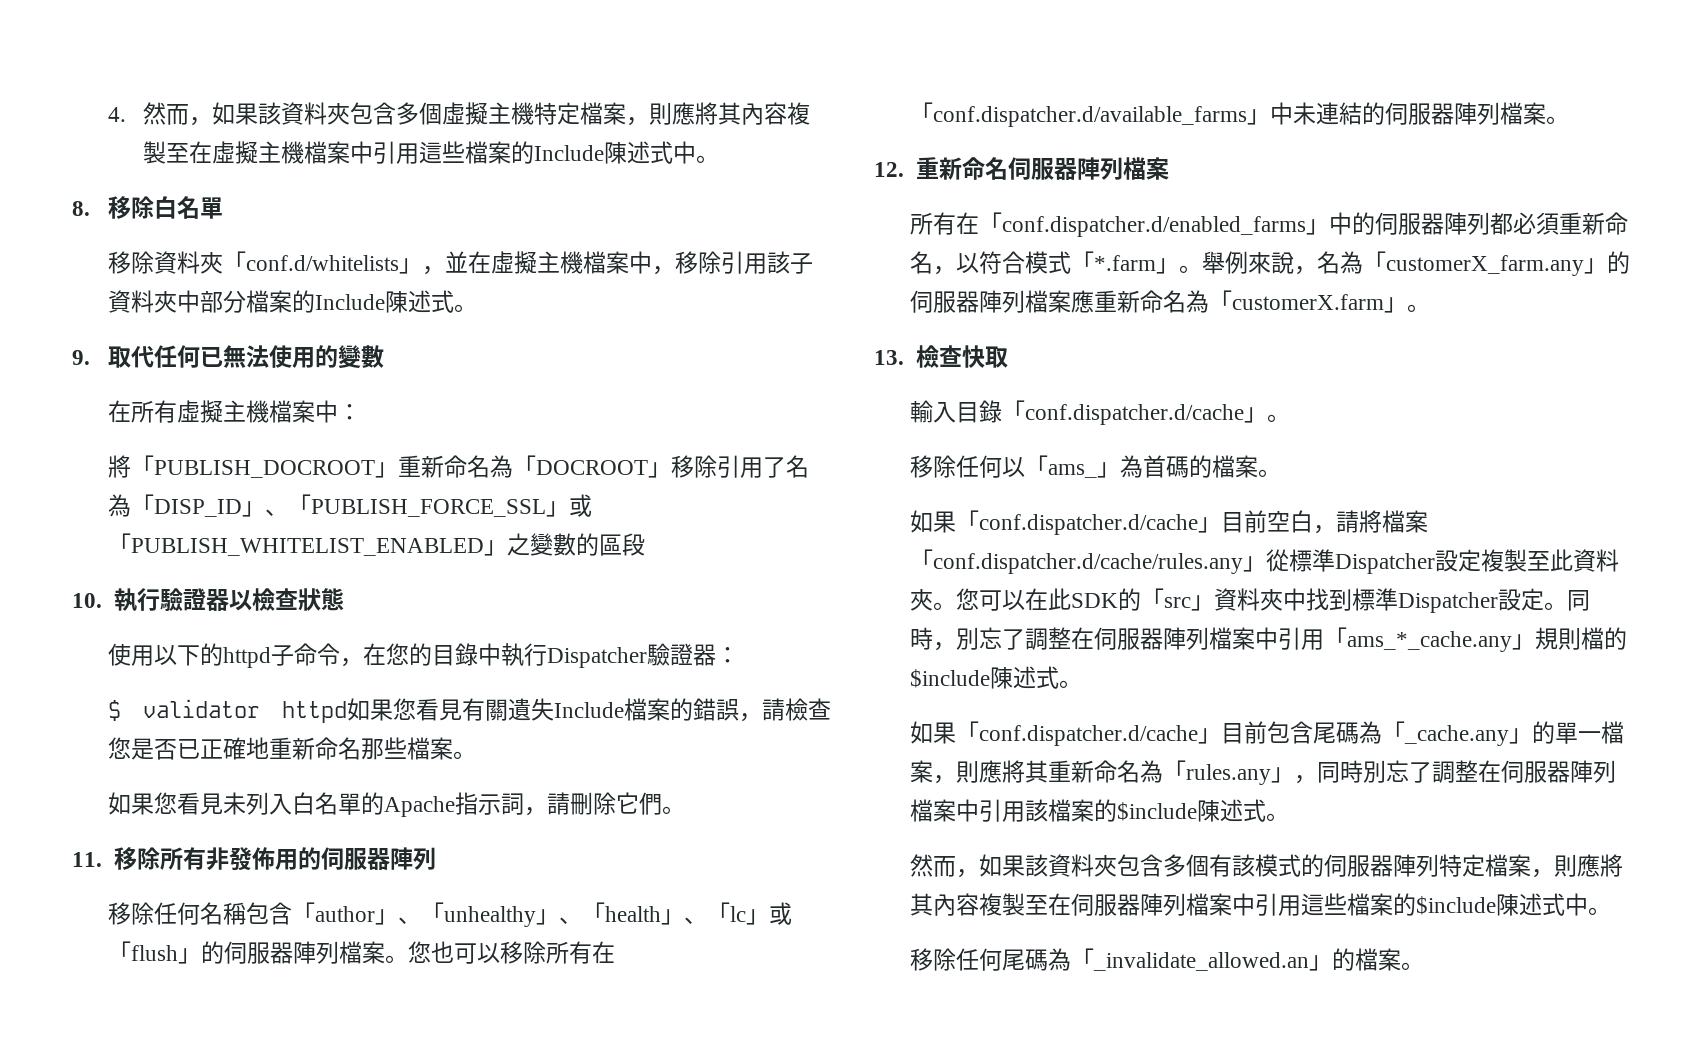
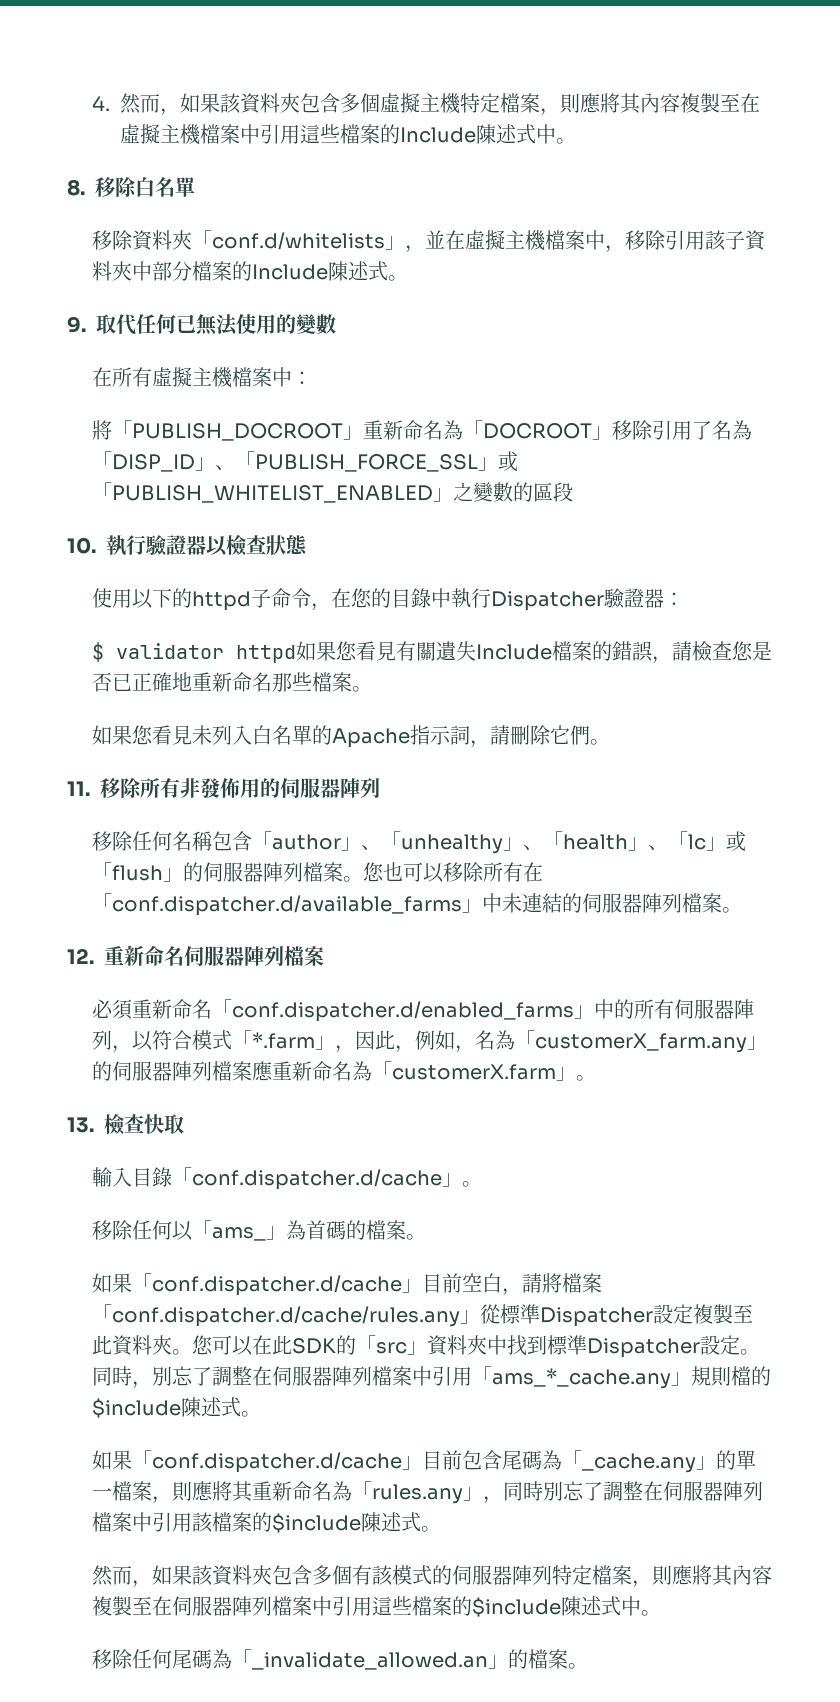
[909,212,1628,237] [909,251,933,274] 所有在「conf.dispatcher.d/enabled_farms」中的伺服器陣列都必須重新命名 -> [92,999,755,1022] [92,1030,113,1050] 必須重新命名「conf.dispatcher.d/enabled_farms」中的所有伺服器陣列
[1178,251,1294,274] 。舉例來說 -> [335,1030,456,1053] ，因此，例如

